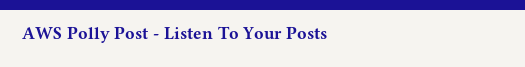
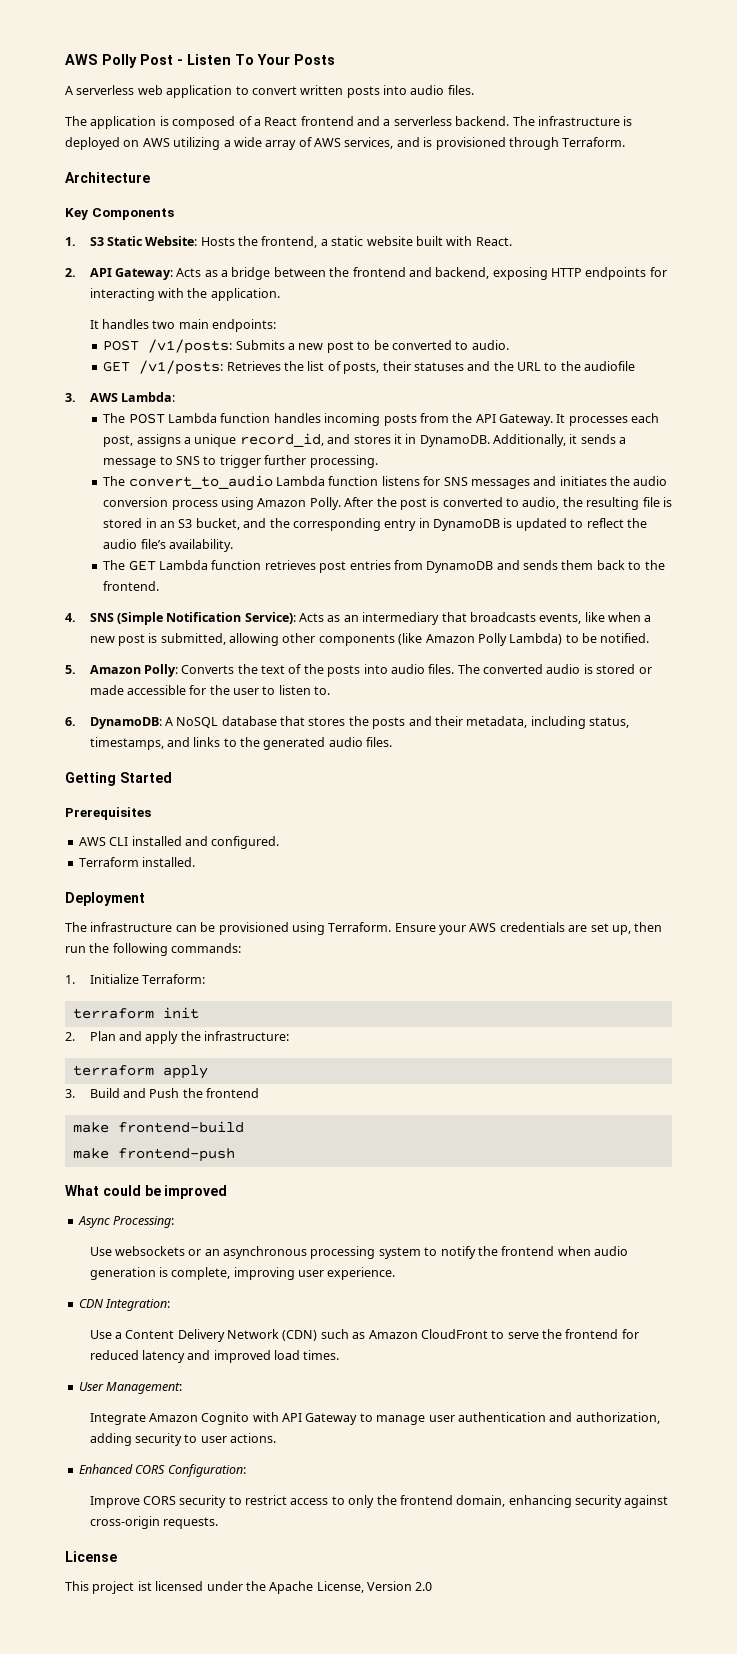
(328, 32) none -> [65,85,474,98] [65,116,633,129] [65,137,626,150] [65,172,150,183] [65,208,174,220] [65,236,512,248] [65,267,667,280] [89,288,280,301] [89,319,277,332] [103,339,509,354] [103,360,636,375] [65,392,175,402] [103,413,660,426] [103,433,627,447] [103,455,378,468] [103,475,668,489] [103,497,672,510] [103,518,647,531] [103,539,234,552] [103,560,665,573] [103,581,160,591] [65,612,652,625] [89,633,650,646] [65,664,652,677] [89,685,331,695] [65,716,630,729] [89,737,393,750] [65,772,172,786] [65,807,151,820] [78,836,280,849] [78,857,196,867] [65,892,145,906] [65,922,663,935] [65,943,242,956] [65,974,205,984] [72,1007,199,1019] [65,1031,290,1044] [72,1065,208,1079] [65,1088,260,1098] [72,1121,244,1133] [72,1148,235,1162] [65,1185,228,1199] [77,1216,175,1228] [89,1246,629,1259] [89,1267,396,1280] [78,1299,171,1311] [89,1329,639,1342] [89,1350,340,1363] [78,1382,183,1394] [89,1412,660,1425] [89,1433,277,1446] [78,1464,246,1477] [89,1495,669,1508] [89,1516,218,1529] [65,1551,117,1562] [65,1581,433,1594] // A serverless web application to convert written posts into audio files. // The application is composed of a React frontend and a serverless backend. The infrastructure is deployed on AWS utilizing a wide array of AWS services, and is provisioned through Terraform. // Architecture // Key Components // 1. S3 Static Website: Hosts the frontend, a static website built with React. // 2. API Gateway: Acts as a bridge between the frontend and backend, exposing HTTP endpoints for interacting with the application. // It handles two main endpoints: // POST /v1/posts: Submits a new post to be converted to audio. // GET /v1/posts: Retrieves the list of posts, their statuses and the URL to the audiofile // 3. AWS Lambda: // The POST Lambda function handles incoming posts from the API Gateway. It processes each post, assigns a unique record_id, and stores it in DynamoDB. Additionally, it sends a message to SNS to trigger further processing. // The convert_to_audio Lambda function listens for SNS messages and initiates the audio conversion process using Amazon Polly. After the post is converted to audio, the resulting file is stored in an S3 bucket, and the corresponding entry in DynamoDB is updated to reflect the audio file’s availability. // The GET Lambda function retrieves post entries from DynamoDB and sends them back to the frontend. // 4. SNS (Simple Notification Service): Acts as an intermediary that broadcasts events, like when a new post is submitted, allowing other components (like Amazon Polly Lambda) to be notified. // 5. Amazon Polly: Converts the text of the posts into audio files. The converted audio is stored or made accessible for the user to listen to. // 6. DynamoDB: A NoSQL database that stores the posts and their metadata, including status, timestamps, and links to the generated audio files. // Getting Started // Prerequisites // AWS CLI installed and configured. // Terraform installed. // Deployment // The infrastructure can be provisioned using Terraform. Ensure your AWS credentials are set up, then run the following commands: // 1. Initialize Terraform: // terraform init // 2. Plan and apply the infrastructure: // terraform apply // 3. Build and Push the frontend // make frontend-build // make frontend-push // What could be improved // Async Processing: // Use websockets or an asynchronous processing system to notify the frontend when audio generation is complete, improving user experience. // CDN Integration: // Use a Content Delivery Network (CDN) such as Amazon CloudFront to serve the frontend for reduced latency and improved load times. // User Management: // Integrate Amazon Cognito with API Gateway to manage user authentication and authorization, adding security to user actions. // Enhanced CORS Configuration: // Improve CORS security to restrict access to only the frontend domain, enhancing security against cross-origin requests. // License // This project ist licensed under the Apache License, Version 2.0

